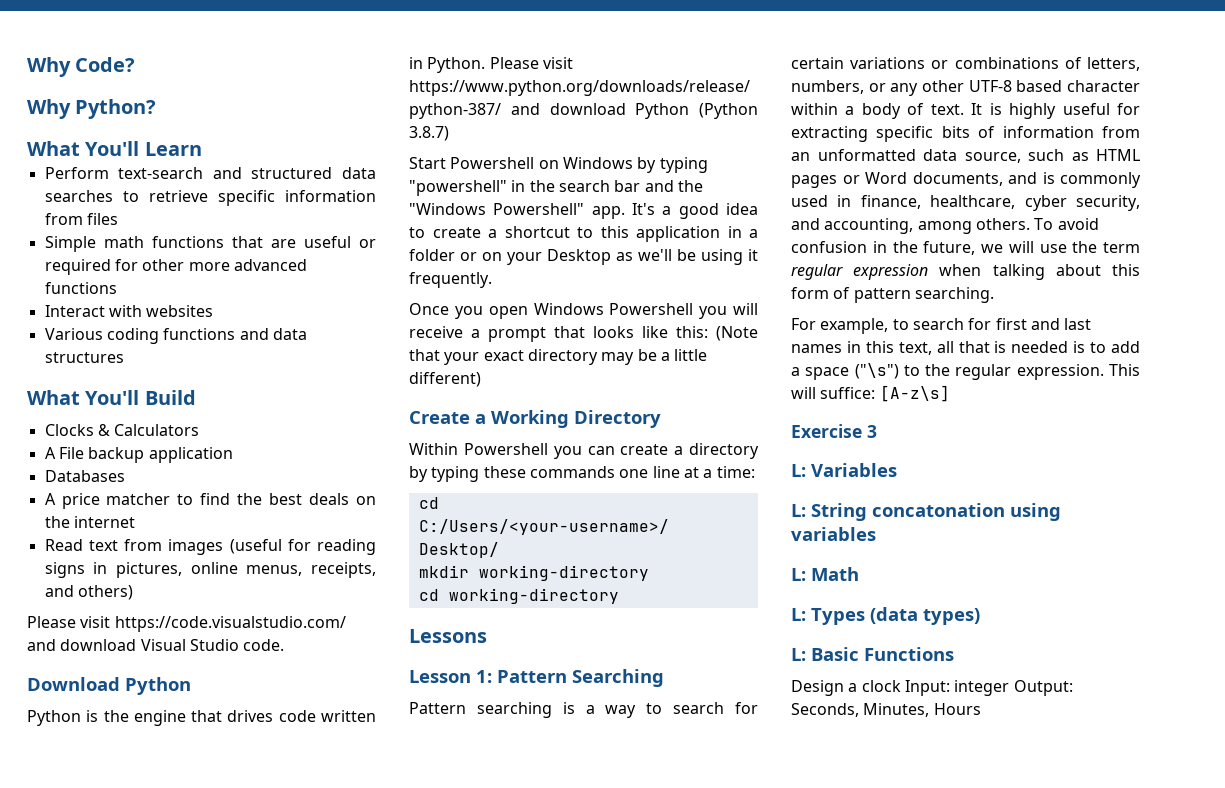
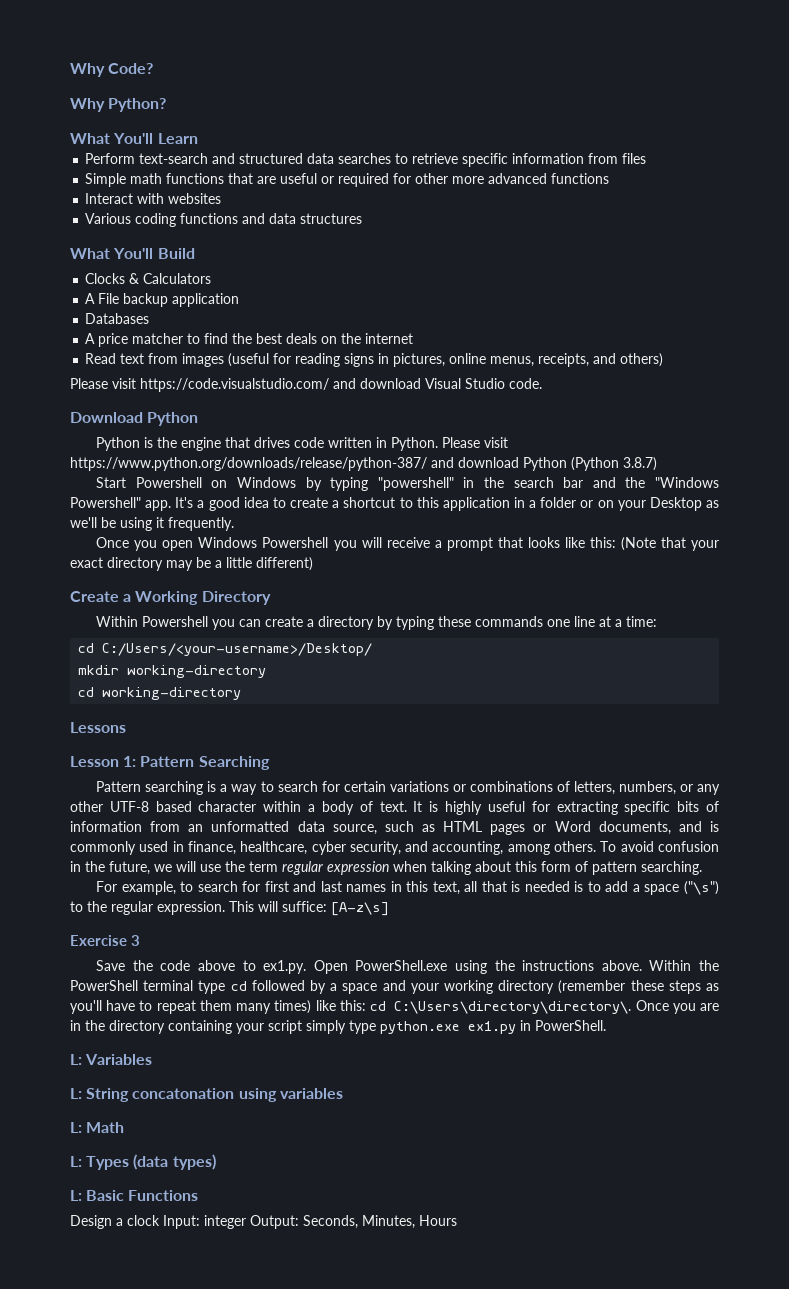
(877, 431) none -> [96,960,719,974] [70,980,719,994] [70,1000,719,1014] [70,1020,606,1034] // Save the code above to ex1.py. Open PowerShell.exe using the instructions above. Within the PowerShell terminal type cd followed by a space and your working directory (remember these steps as you'll have to repeat them many times) like this: cd C:\Users\directory\directory\. Once you are in the directory containing your script simply type python.exe ex1.py in PowerShell.

